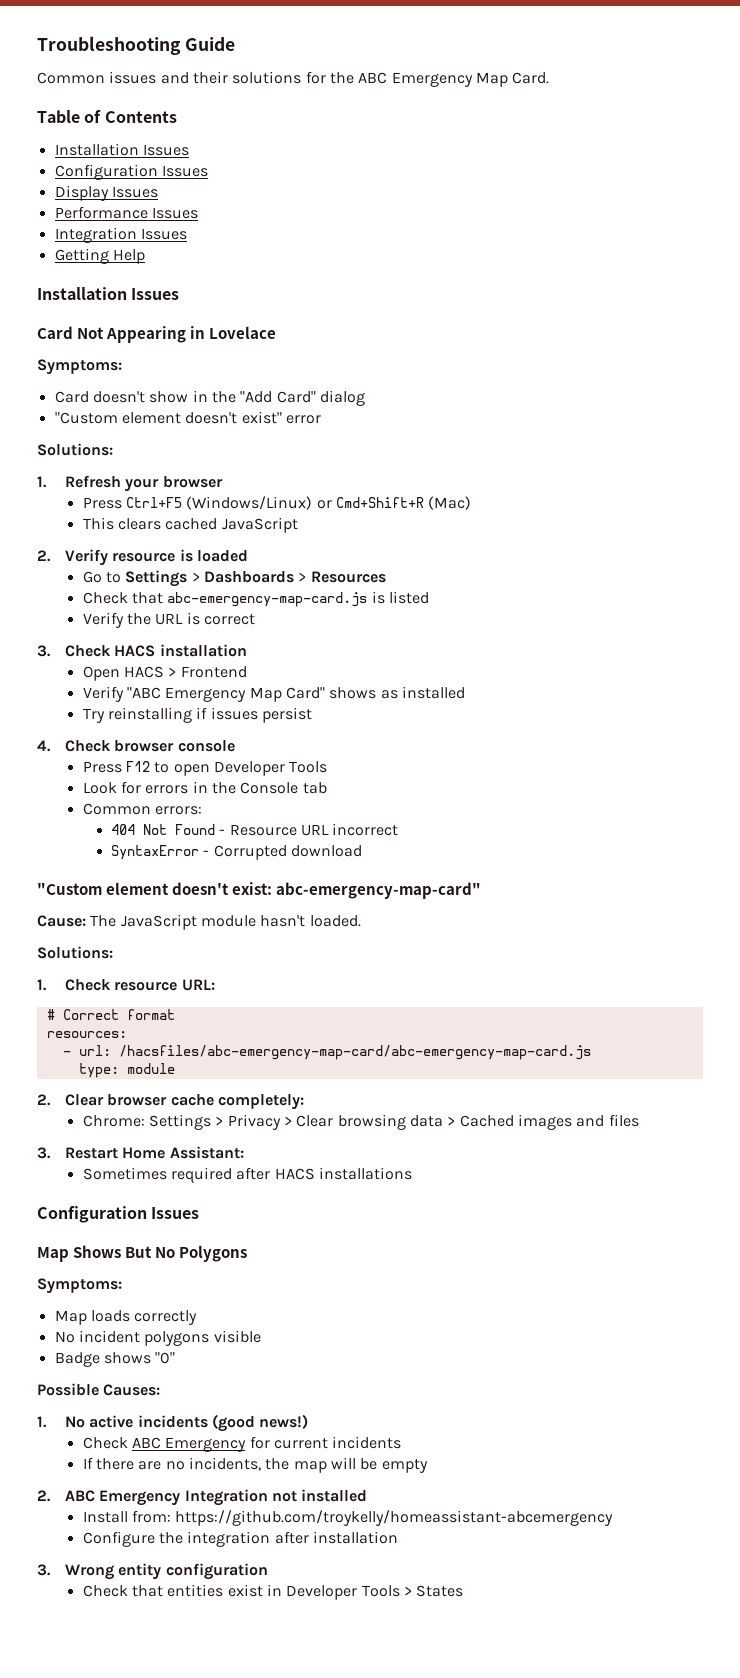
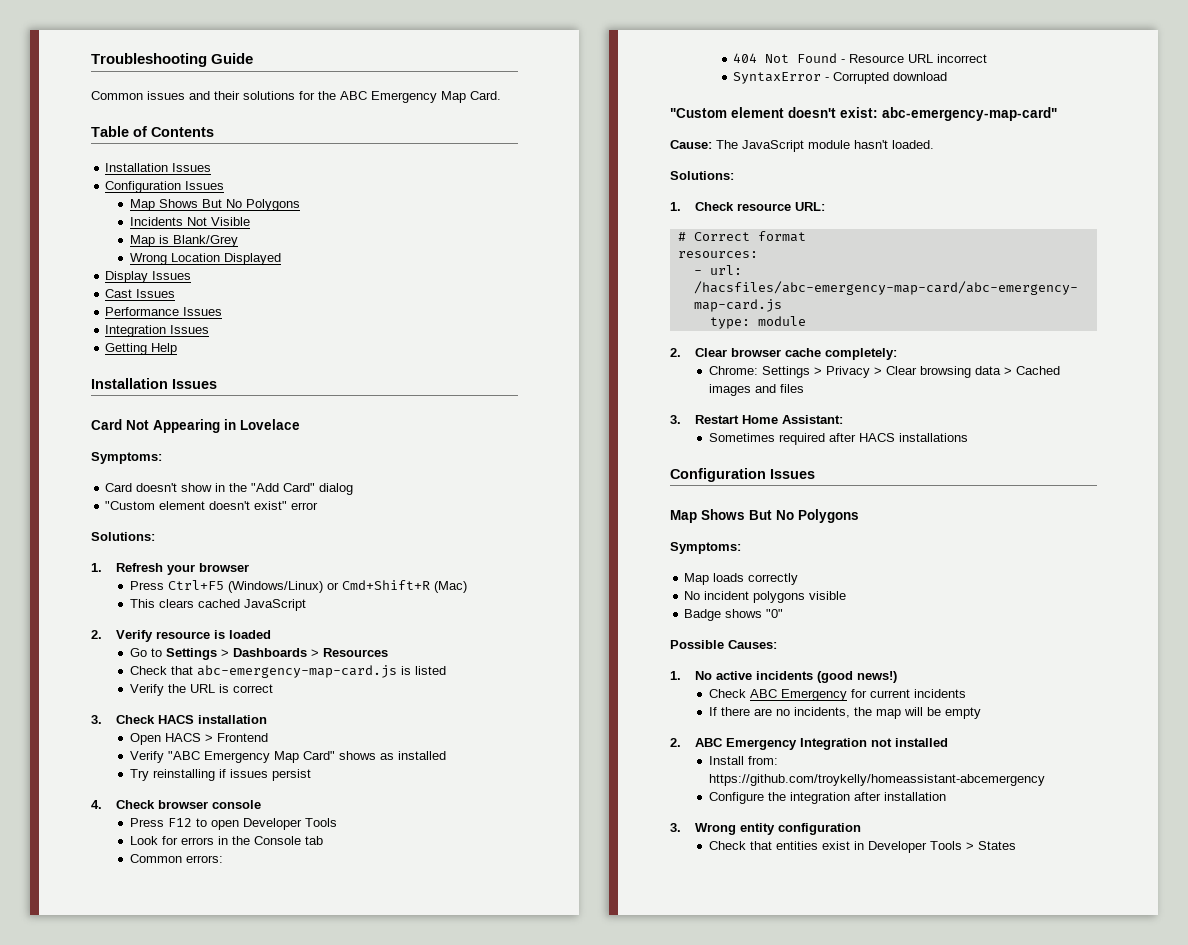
(208, 171) none -> [129,199,300,211] [129,217,250,226] [129,235,238,247] [129,253,281,265] // Map Shows But No Polygons // Incidents Not Visible // Map is Blank/Grey // Wrong Location Displayed
(158, 192) none -> [105,289,176,298] // Cast Issues

